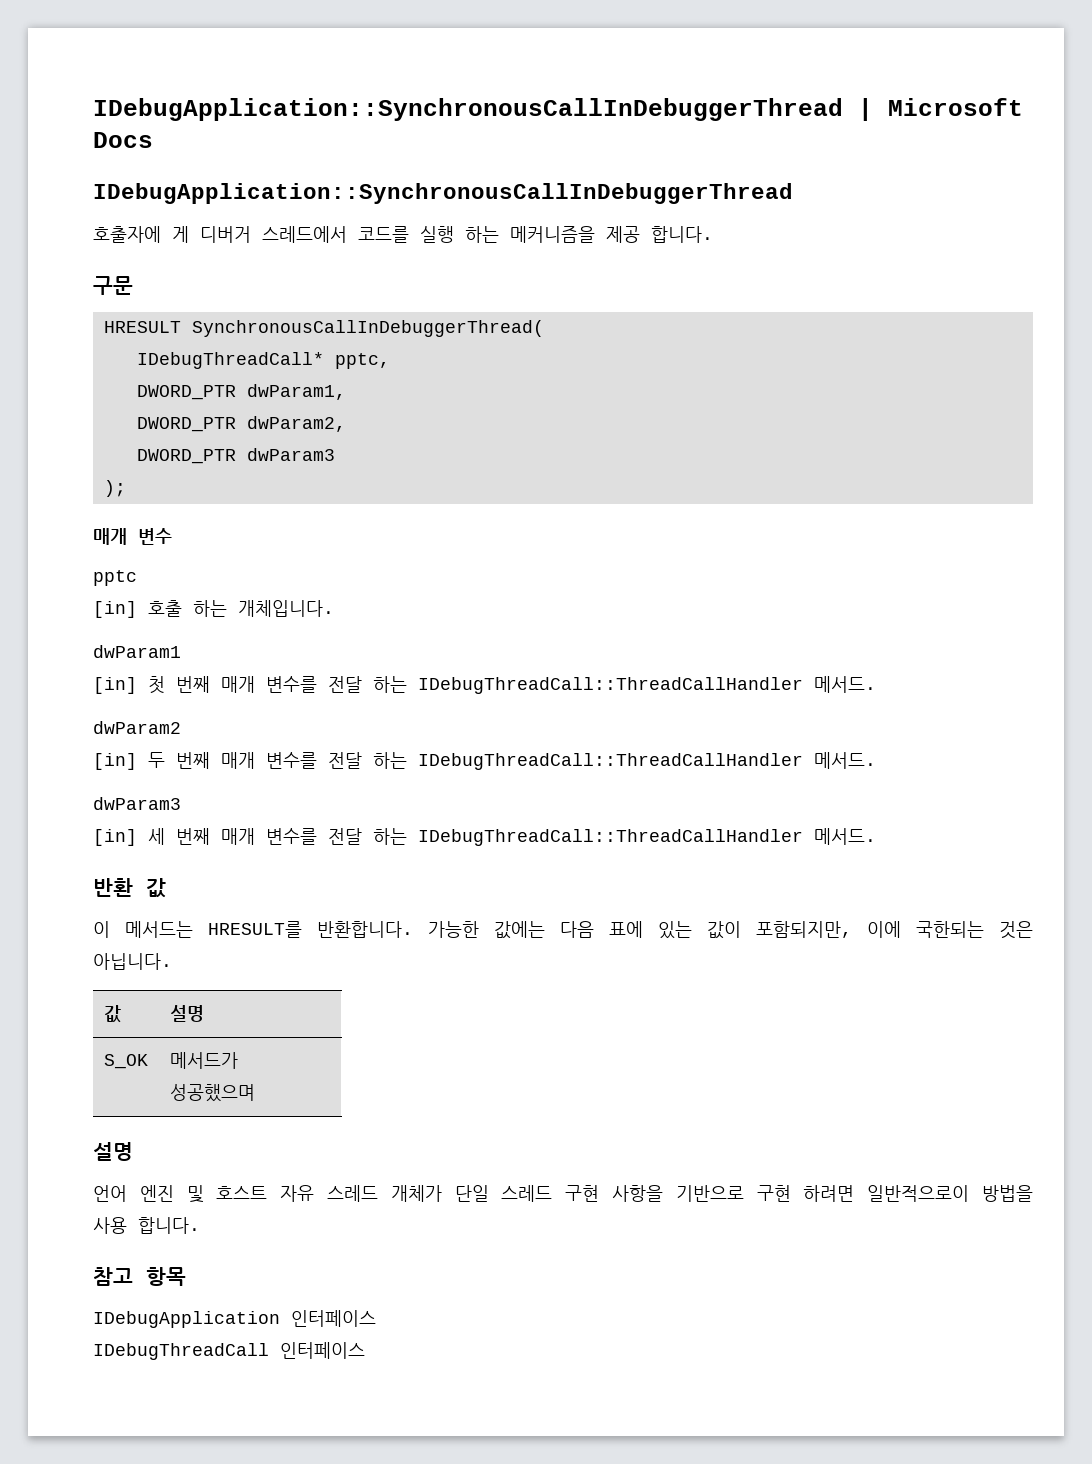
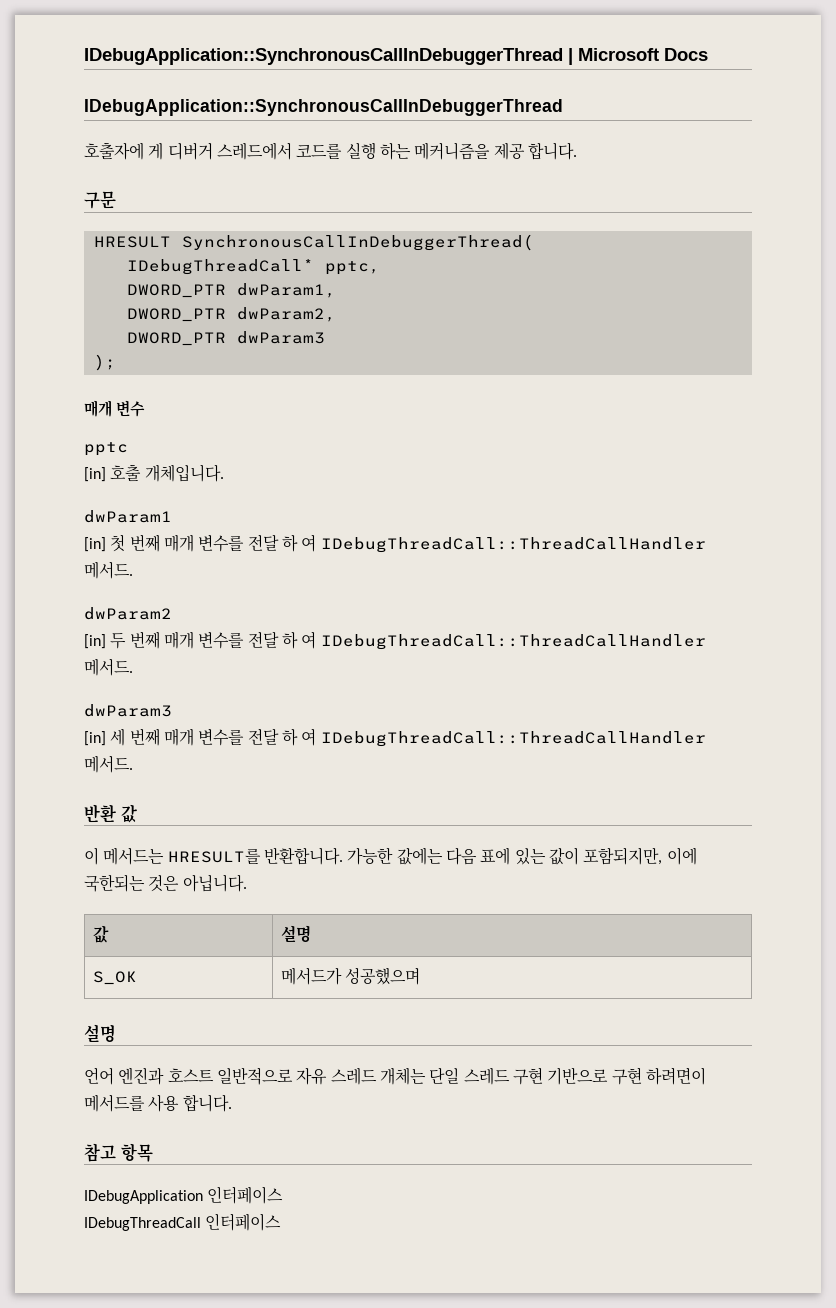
[193,600,227,617] 하는 -> (142, 473) none
[373,676,407,693] 하는 -> [281,534,317,552] 하 여
[373,752,407,769] 하는 -> [281,631,317,649] 하 여
[373,828,407,845] 하는 -> [281,728,317,746] 하 여
[139,1185,268,1203] 엔진 및 호스트 -> [118,1067,293,1085] 엔진과 호스트 일반적으로
[390,1185,442,1202] 개체가 -> [379,1067,426,1085] 개체는
[612,1185,663,1202] 사항을 -> (543, 1076) none
[803,1185,1033,1202] 하려면 일반적으로이 방법을 -> [645,1067,706,1085] [84,1094,145,1112] 하려면이 메서드를

